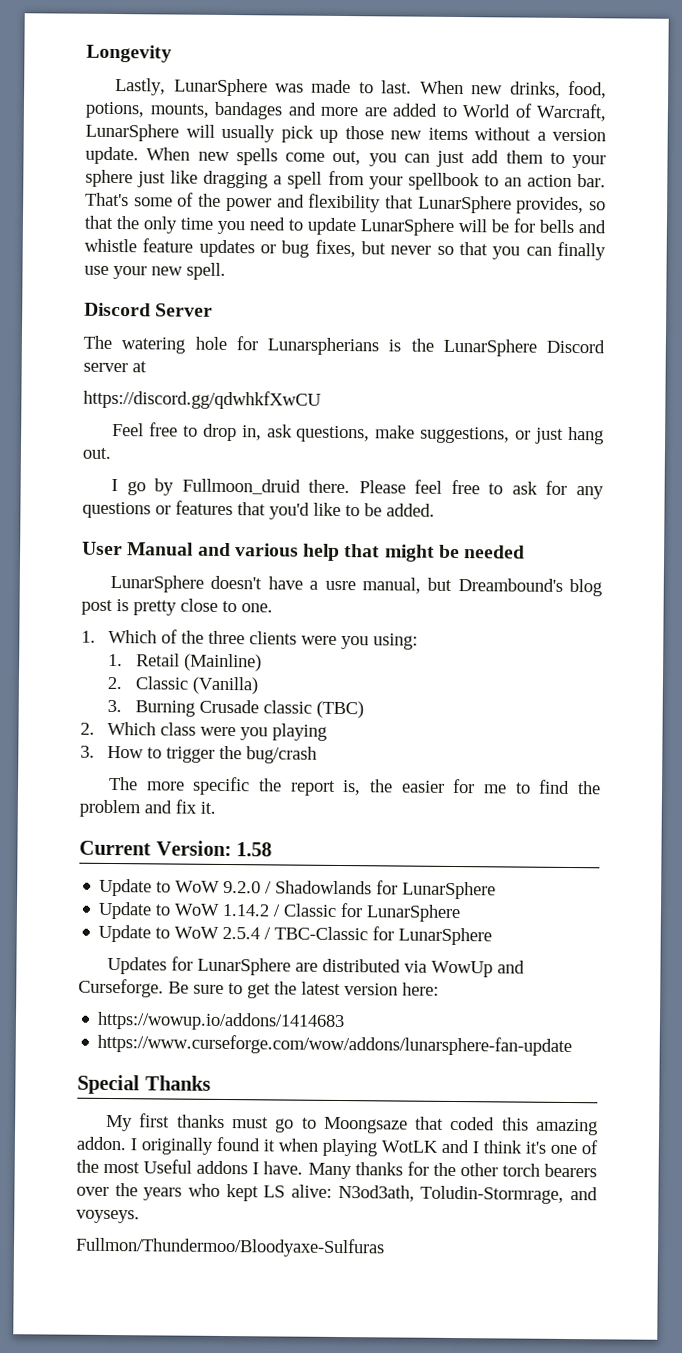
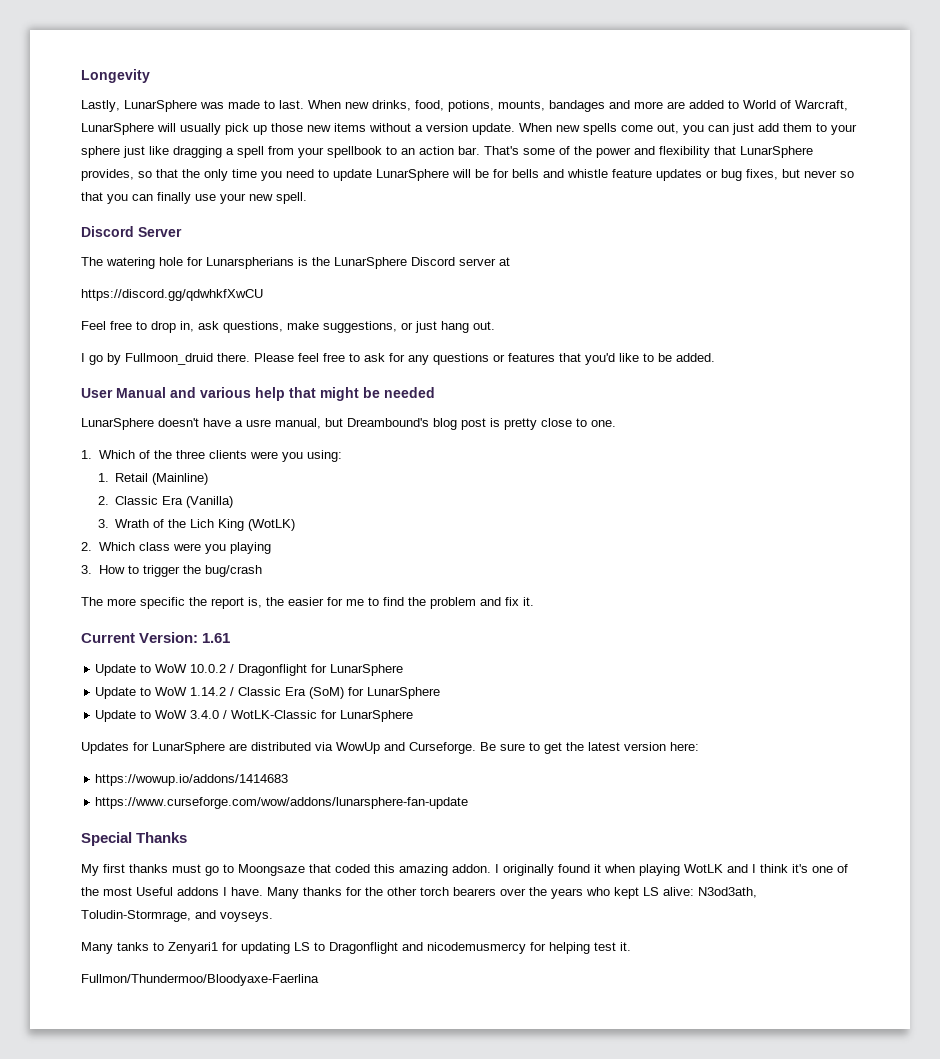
(188, 683) none -> [162,496,184,505] Era
[134,699,364,719] Burning Crusade classic (TBC) -> [115,519,296,531] Wrath of the Lich King (WotLK)
[236,842,273,857] [99,878,373,897] 1.58 // Update to WoW 9.2.0 / Shadowlands -> [202,633,231,643] [95,664,308,676] 1.61 // Update to WoW 10.0.2 / Dragonflight
[340,903,462,923] [98,924,369,943] for LunarSphere // Update to WoW 2.5.4 / TBC-Classic -> [285,687,441,699] [95,710,318,722] Era (SoM) for LunarSphere // Update to WoW 3.4.0 / WotLK-Classic
[75,1236,385,1258] Fullmon/Thundermoo/Bloodyaxe-Sulfuras -> [81,942,631,954] [81,974,319,986] Many tanks to Zenyari1 for updating LS to Dragonflight and nicodemusmercy for helping test it. // Fullmon/Thundermoo/Bloodyaxe-Faerlina

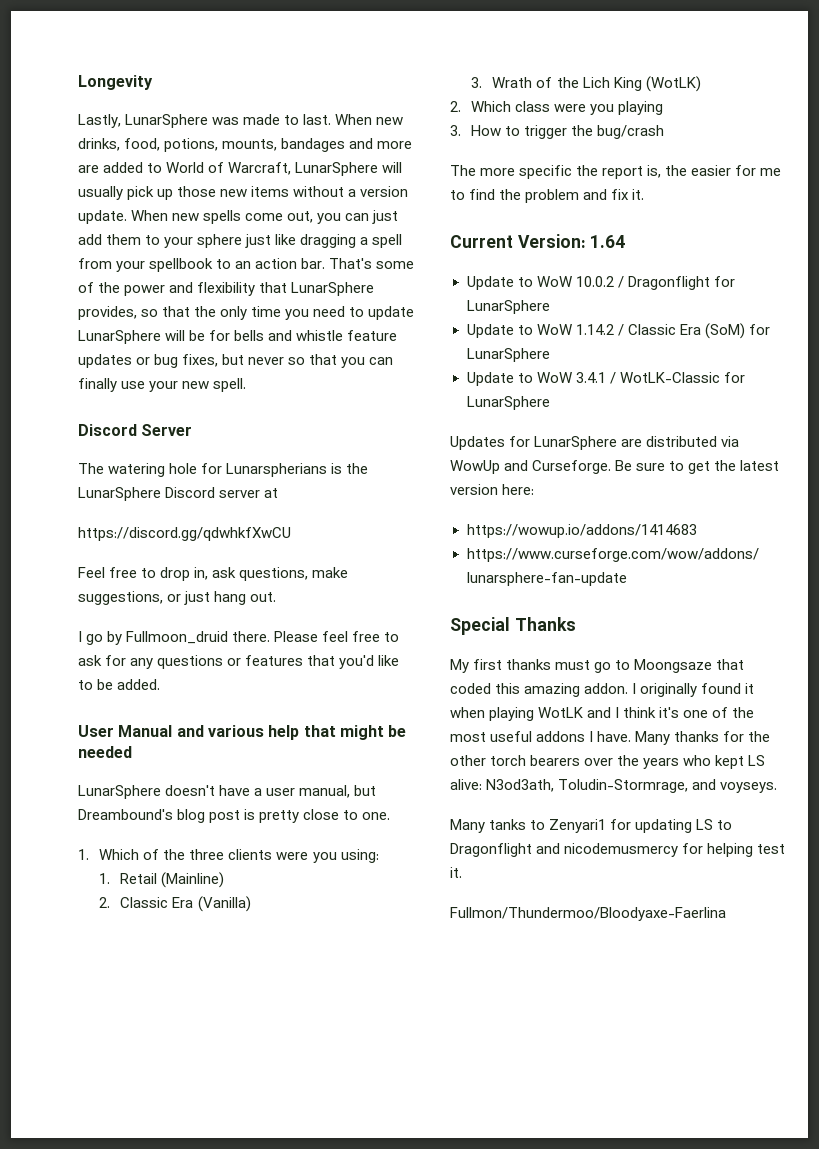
[246,419,271,427] usre -> [266,788,296,796] user
[202,633,231,643] 1.61 -> [590,235,626,248] 1.64
[190,710,220,719] 3.4.0 -> [575,372,606,383] 3.4.1
[136,887,173,896] Useful -> [490,731,533,742] useful

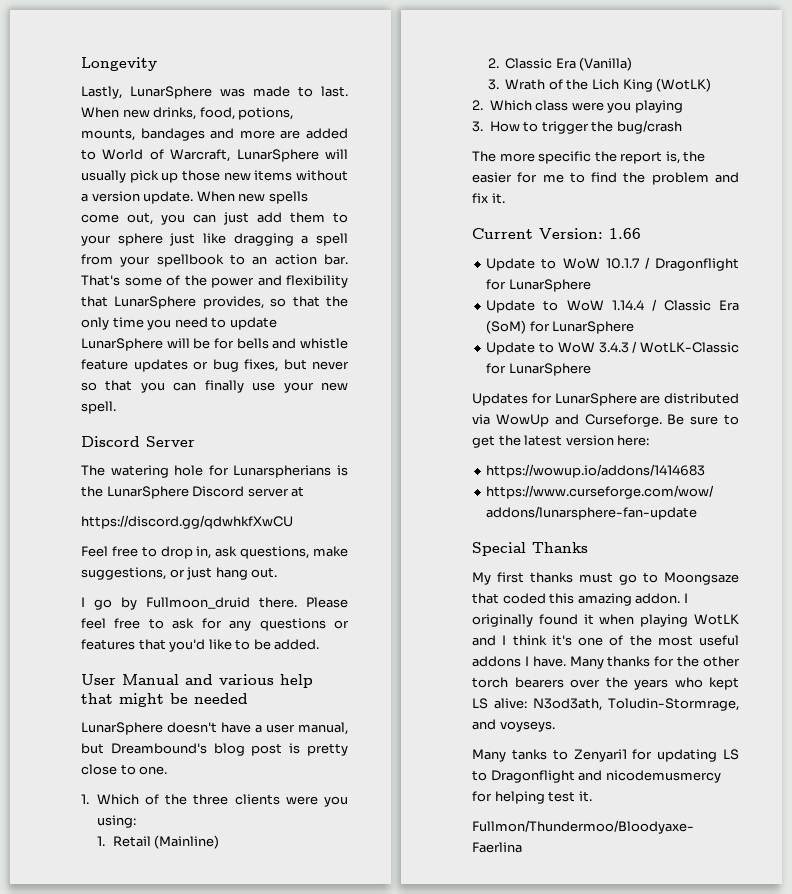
[590,235,626,248] [466,276,614,290] 1.64 // Update to WoW 10.0.2 -> [609,228,641,239] [486,258,639,271] 1.66 // Update to WoW 10.1.7
[575,324,614,335] 1.14.2 -> [611,300,644,310] 1.14.4
[575,372,606,383] 3.4.1 -> [598,342,629,353] 3.4.3

